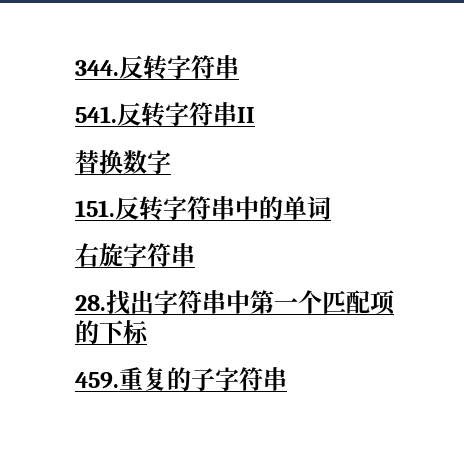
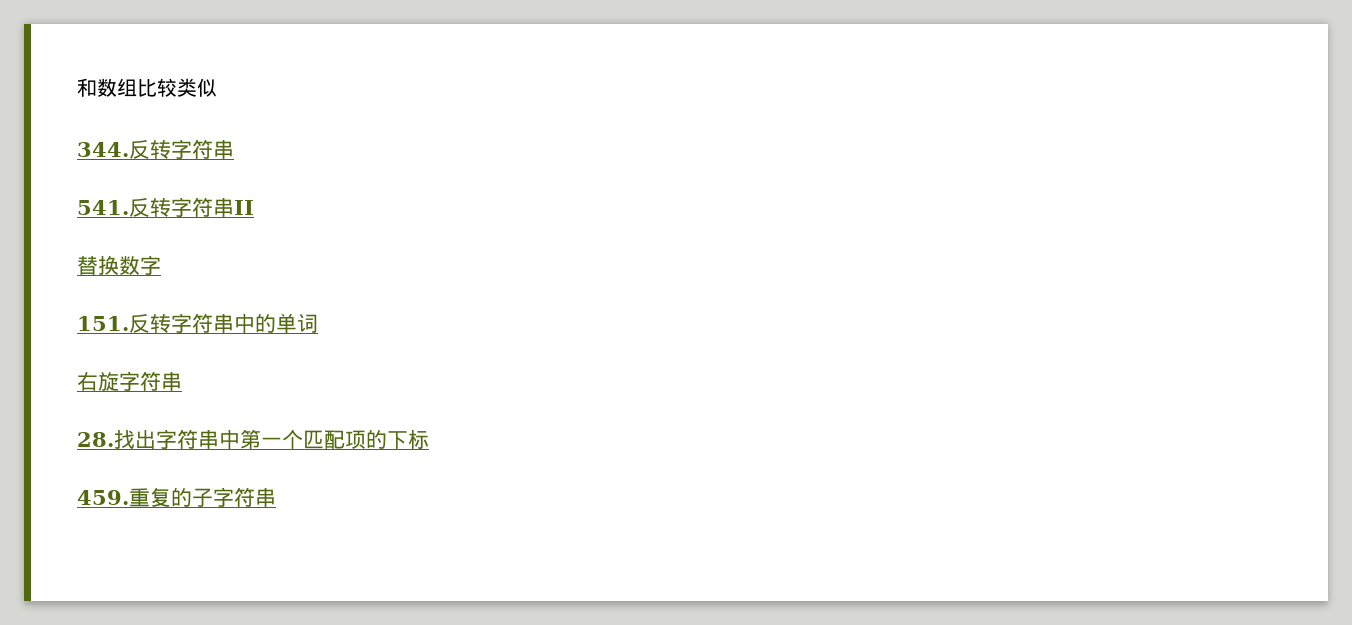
(75, 68) none -> [77,78,217,97] 和数组比较类似 //

